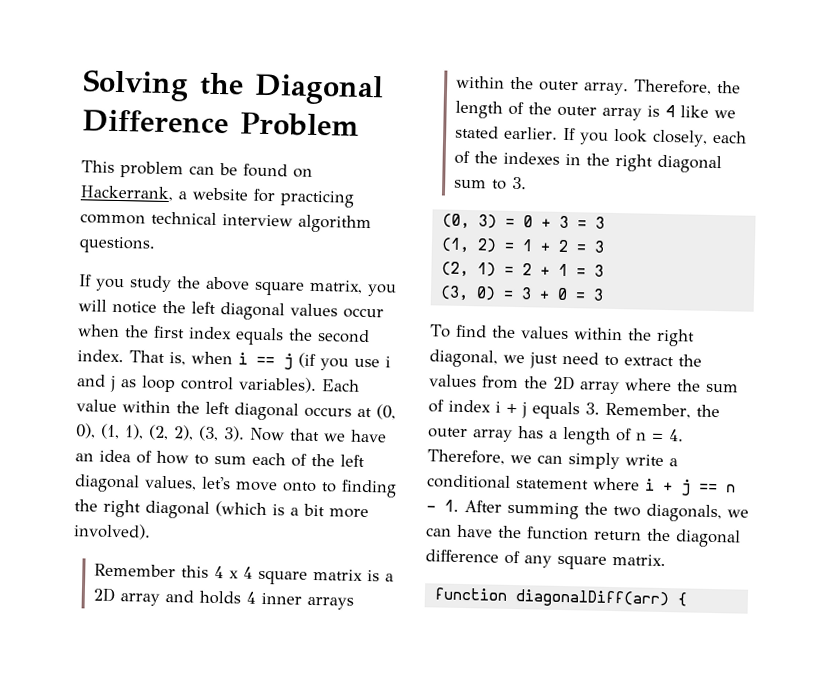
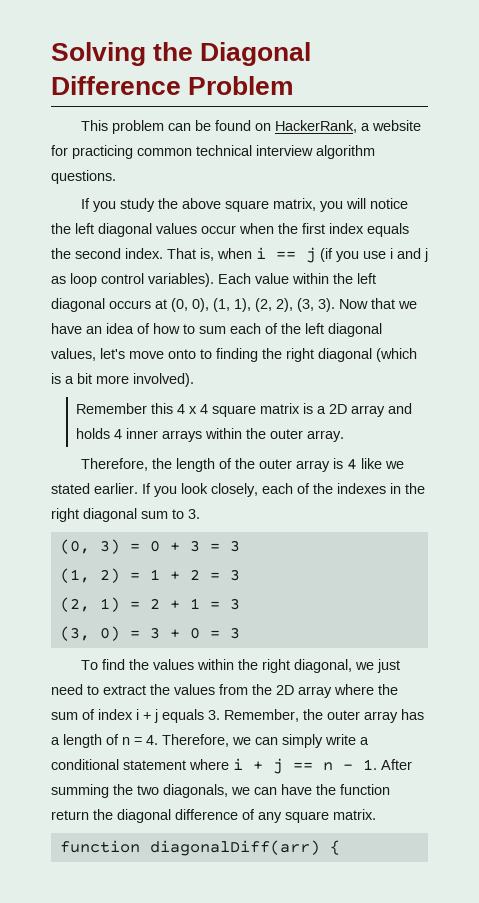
[80,185,174,202] Hackerrank, -> [275,120,358,133] HackerRank,
(629, 89) none -> (344, 436) //

